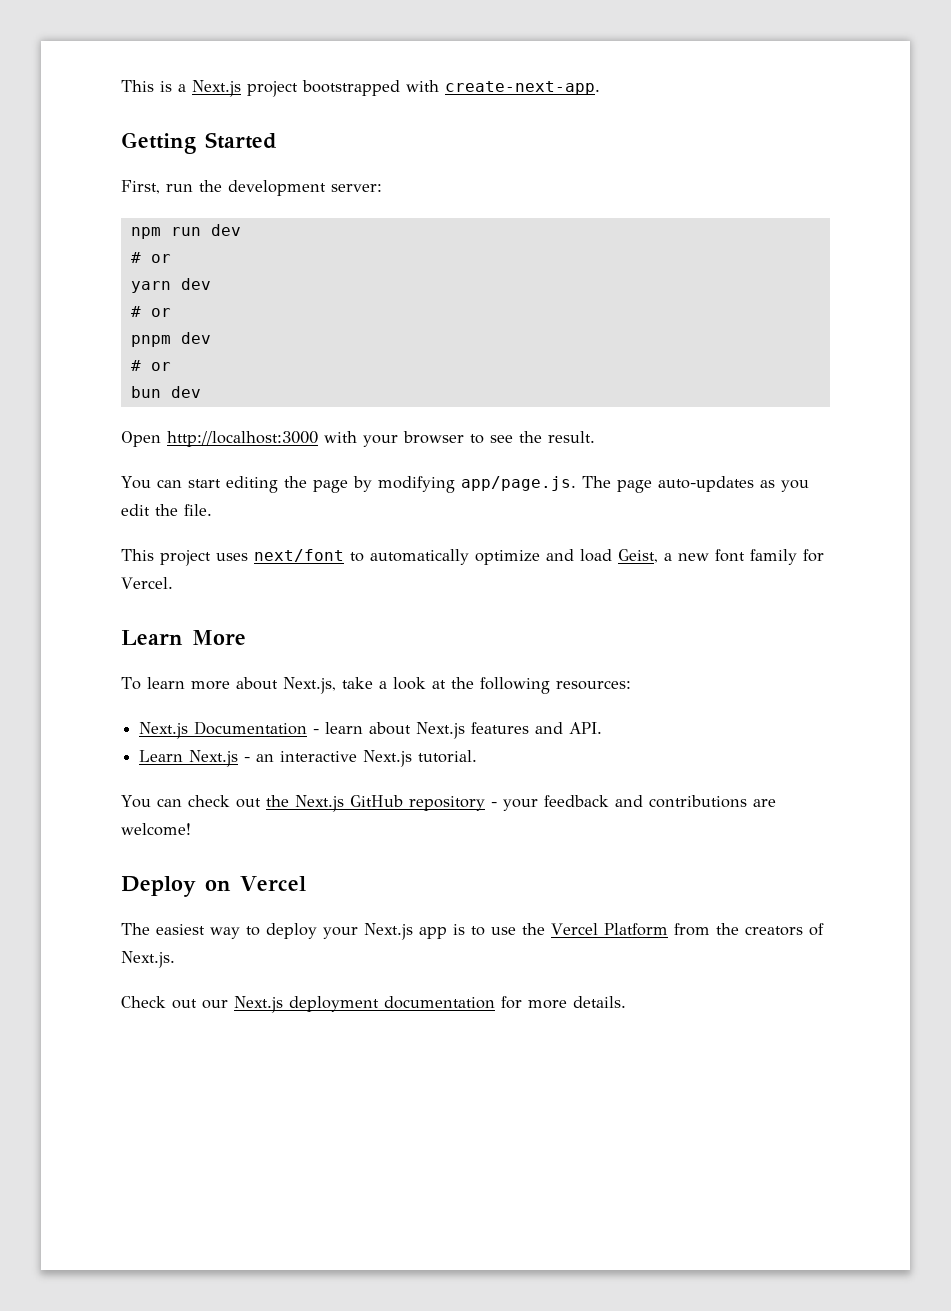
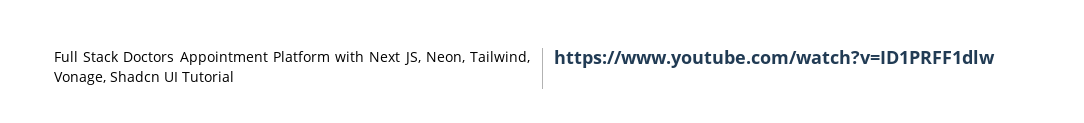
[121,80,600,97] [121,132,277,154] [121,180,382,196] [130,224,241,239] [130,252,171,263] [130,278,211,293] [130,306,171,317] [130,332,211,347] [130,360,171,371] [130,386,201,398] [121,431,595,447] [121,476,809,493] [121,504,212,516] [121,549,824,566] [121,577,173,589] [121,630,246,645] [121,677,631,694] [139,721,603,739] [139,750,478,767] [121,795,776,812] [121,823,191,836] [121,876,306,897] [121,923,824,940] [121,951,175,968] [121,996,626,1013] This is a Next.js project bootstrapped with create-next-app. // Getting Started // First, run the development server: // npm run dev // # or // yarn dev // # or // pnpm dev // # or // bun dev // Open http://localhost:3000 with your browser to see the result. // You can start editing the page by modifying app/page.js. The page auto-updates as you edit the file. // This project uses next/font to automatically optimize and load Geist, a new font family for Vercel. // Learn More // To learn more about Next.js, take a look at the following resources: // Next.js Documentation - learn about Next.js features and API. // Learn Next.js - an interactive Next.js tutorial. // You can check out the Next.js GitHub repository - your feedback and contributions are welcome! // Deploy on Vercel // The easiest way to deploy your Next.js app is to use the Vercel Platform from the creators of Next.js. // Check out our Next.js deployment documentation for more details. -> [54,51,531,65] [54,71,234,85] [554,50,995,68] Full Stack Doctors Appointment Platform with Next JS, Neon, Tailwind, Vonage, Shadcn UI Tutorial // https://www.youtube.com/watch?v=ID1PRFF1dlw

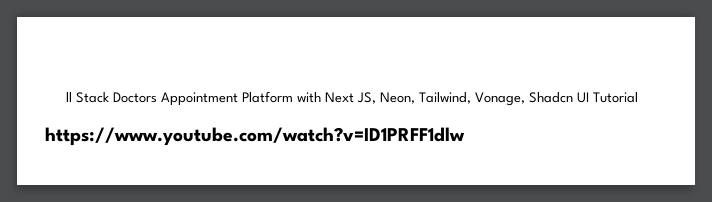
[54,51,78,62] Full -> [66,92,73,102] ll

